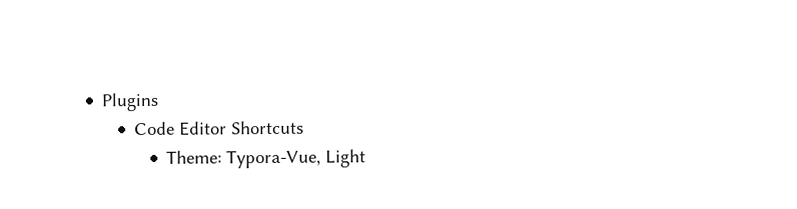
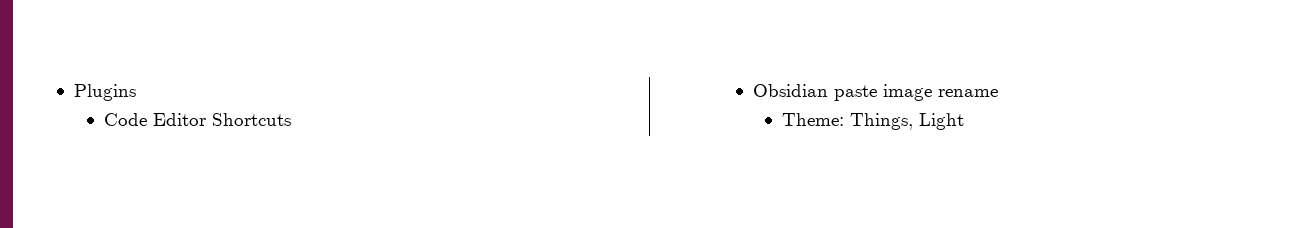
(305, 127) none -> [752,84,998,101] // Obsidian paste image rename
[226,149,322,169] Typora-Vue, -> [850,113,914,130] Things,

